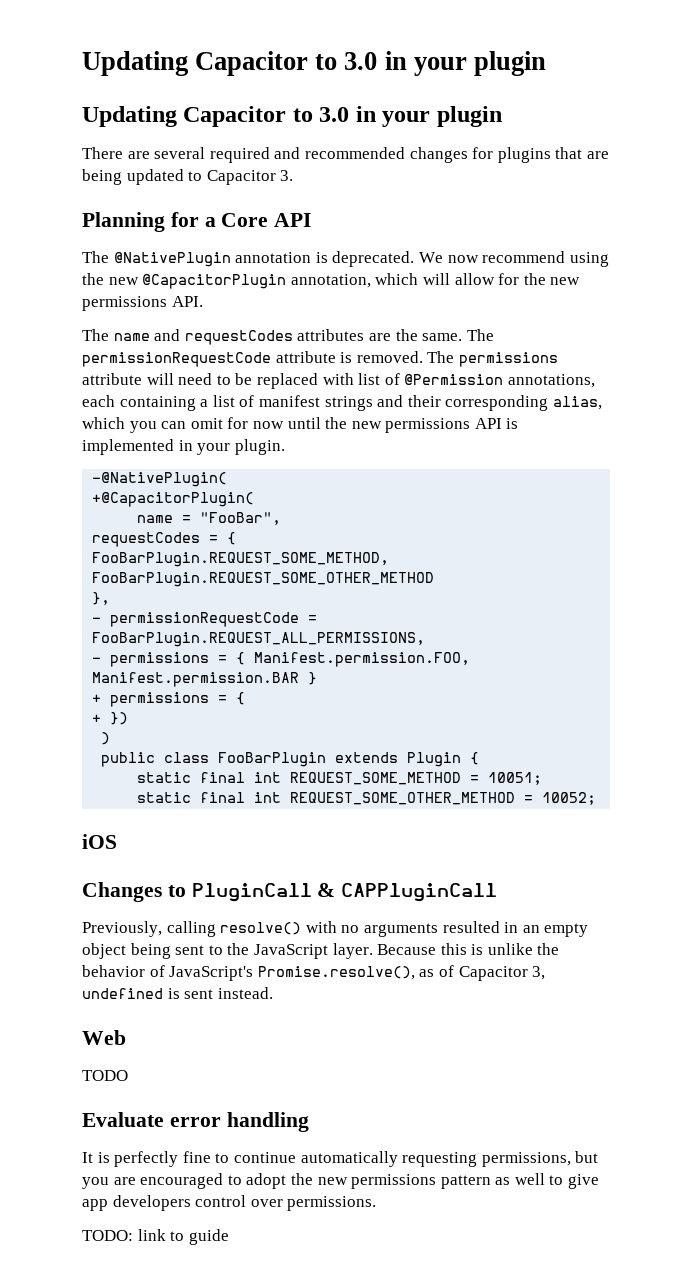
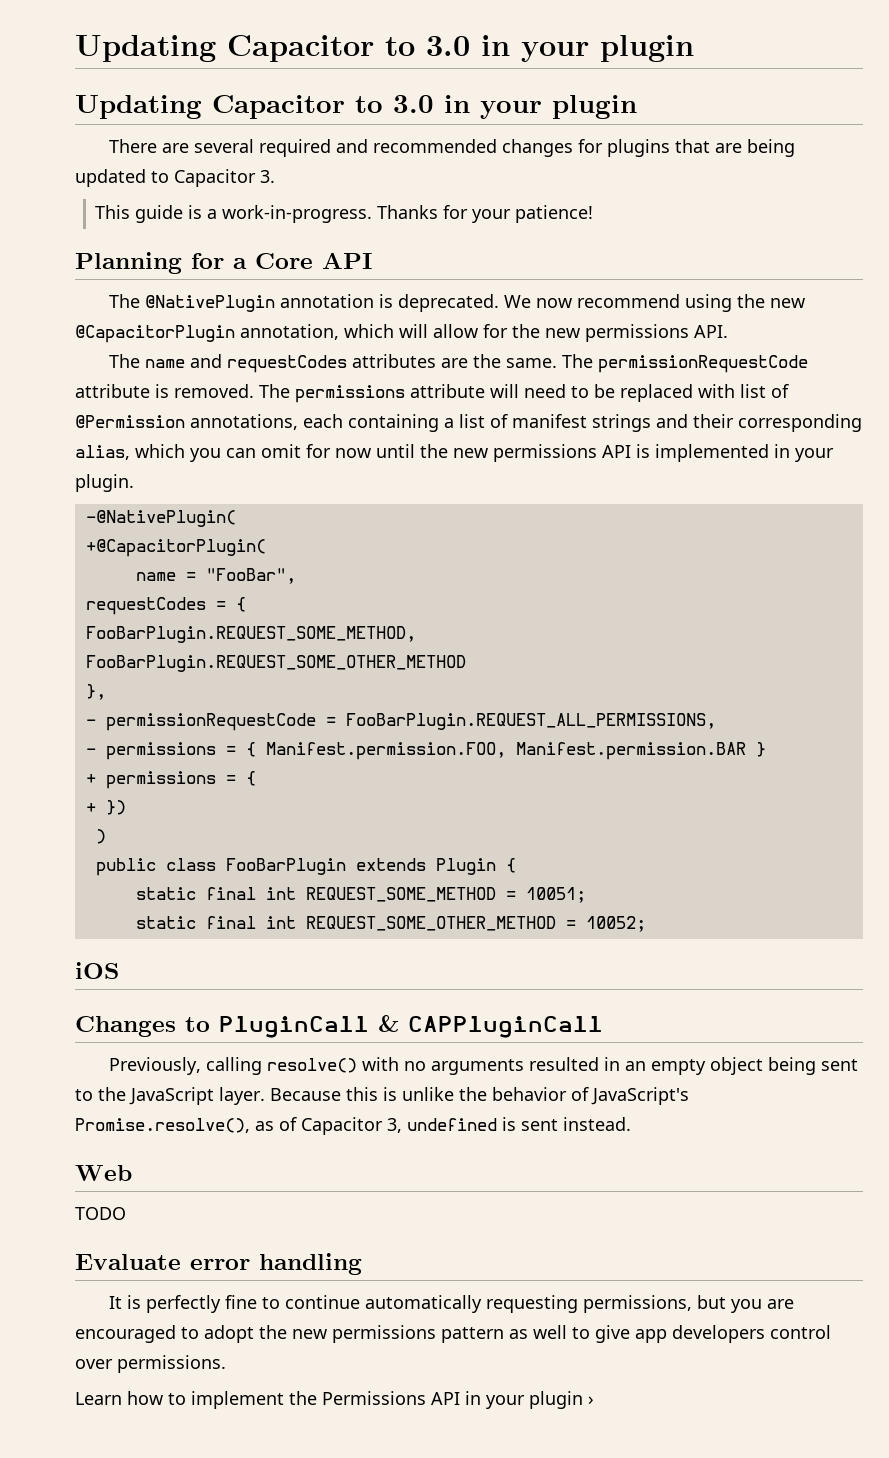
(294, 175) none -> [95,205,594,223] // This guide is a work-in-progress. Thanks for your patience!
[82,1229,229,1245] TODO: link to guide -> [75,1391,594,1409] Learn how to implement the Permissions API in your plugin ›

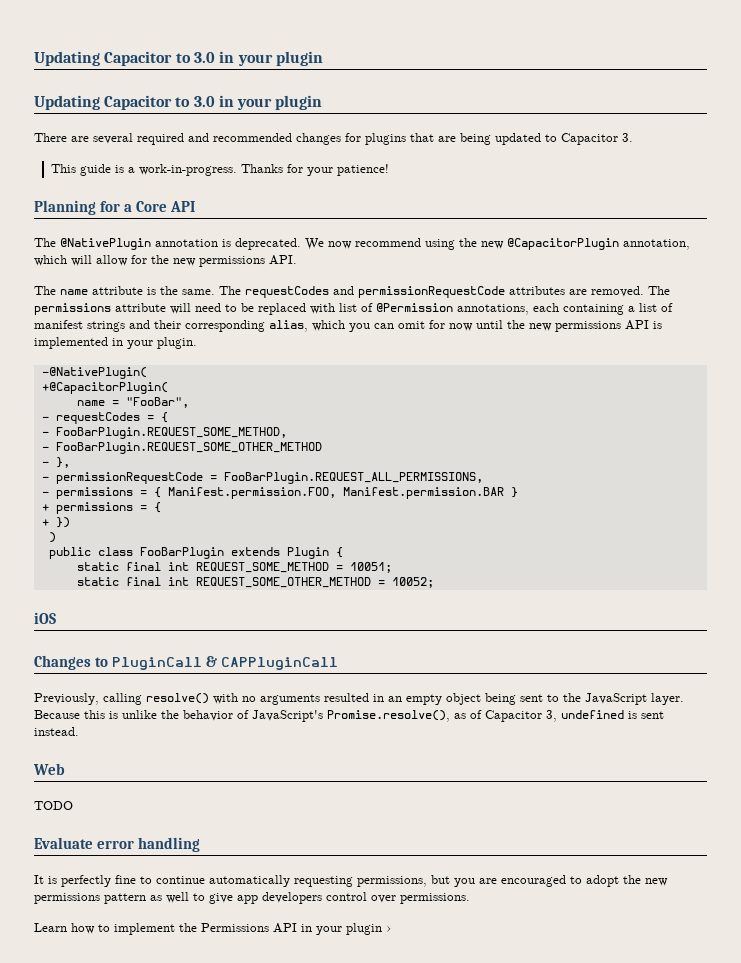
[190,354,809,373] [75,384,169,398] and requestCodes attributes are the same. The permissionRequestCode attribute is -> [92,286,587,298] attribute is the same. The requestCodes and permissionRequestCode attributes are
(296, 576) none -> [41,416,49,421] -
(246, 604) none -> [41,431,49,436] -
(416, 634) none -> [41,446,49,451] -
(466, 663) none -> [41,461,49,466] -

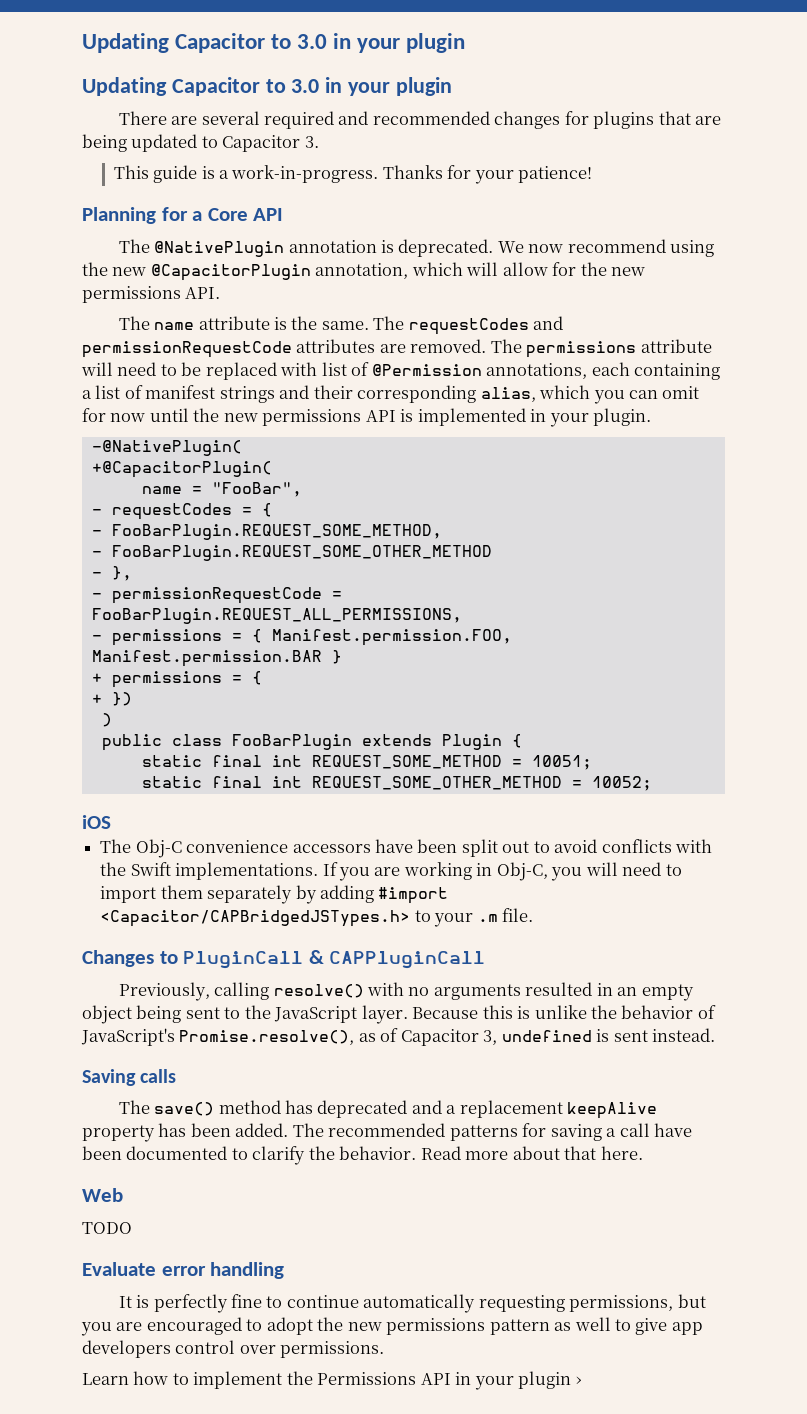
(56, 618) none -> [100,839,713,858] [100,862,682,881] [100,885,449,904] [100,908,533,927] // The Obj-C convenience accessors have been split out to avoid conflicts with the Swift implementations. If you are working in Obj-C, you will need to import them separately by adding #import <Capacitor/CAPBridgedJSTypes.h> to your .m file.
(79, 731) none -> [82,1069,177,1086] [118,1100,658,1119] [82,1123,693,1142] [82,1146,643,1165] // Saving calls // The save() method has deprecated and a replacement keepAlive property has been added. The recommended patterns for saving a call have been documented to clarify the behavior. Read more about that here.

